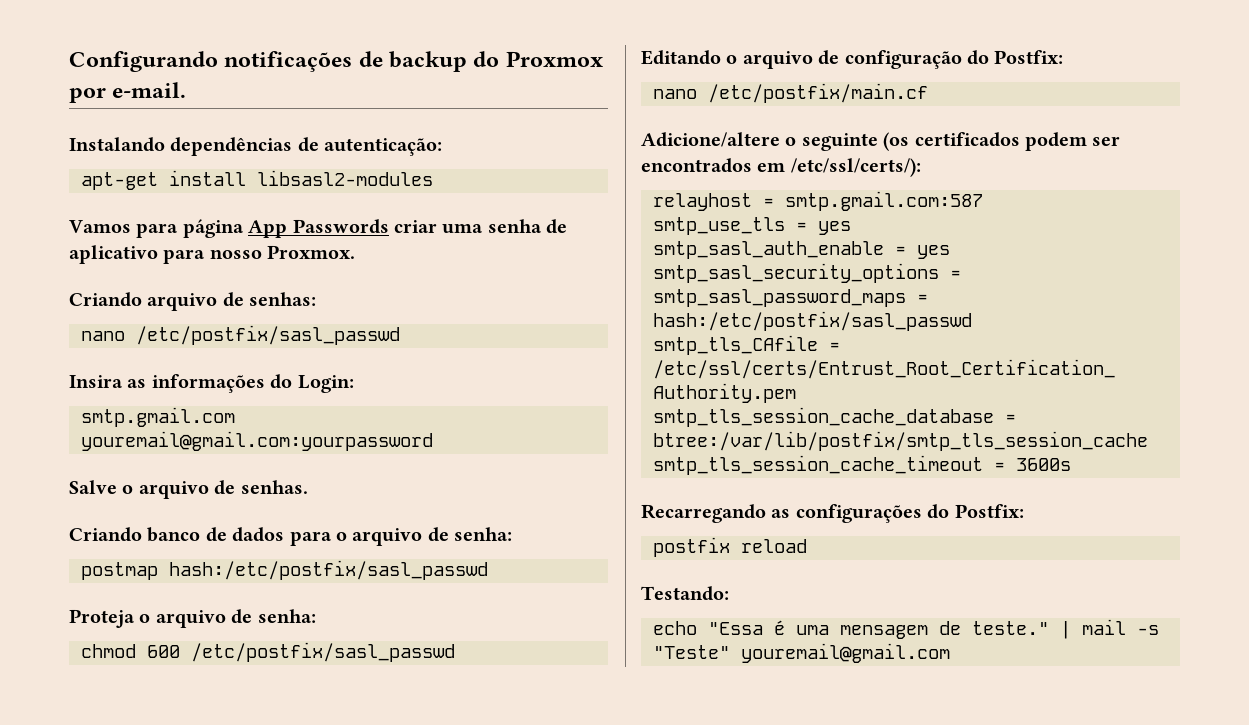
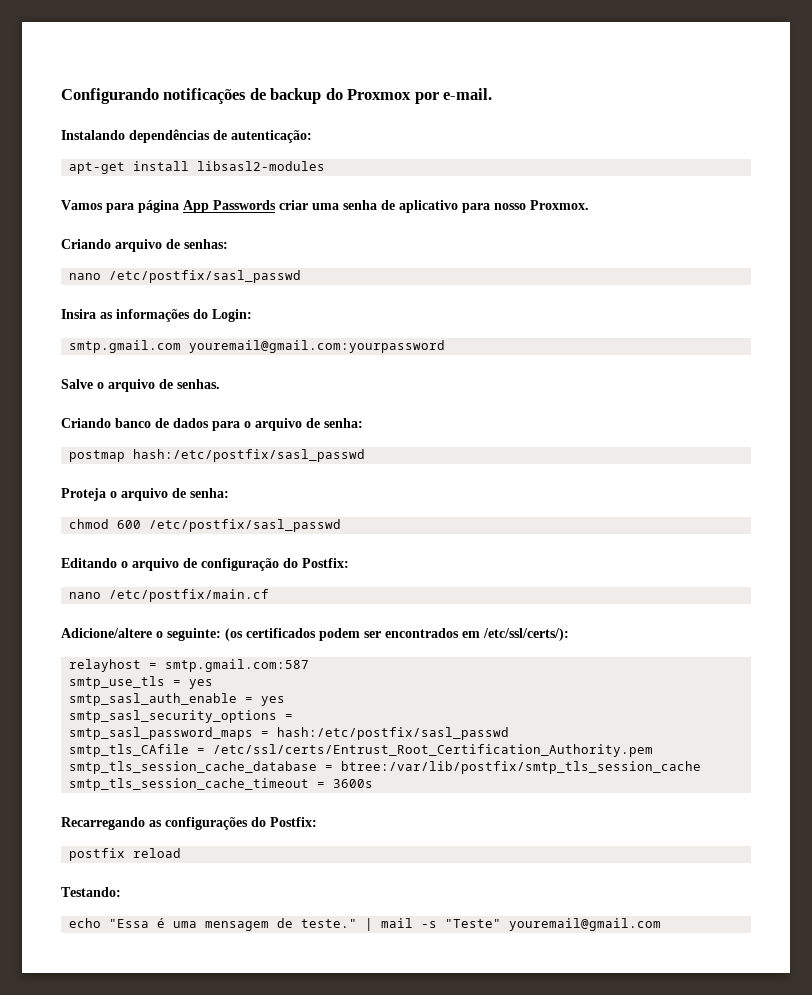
[801,133,878,151] seguinte -> [167,628,221,641] seguinte:

